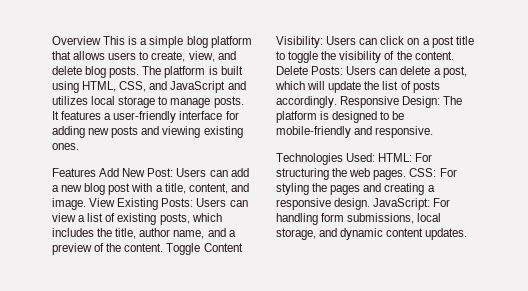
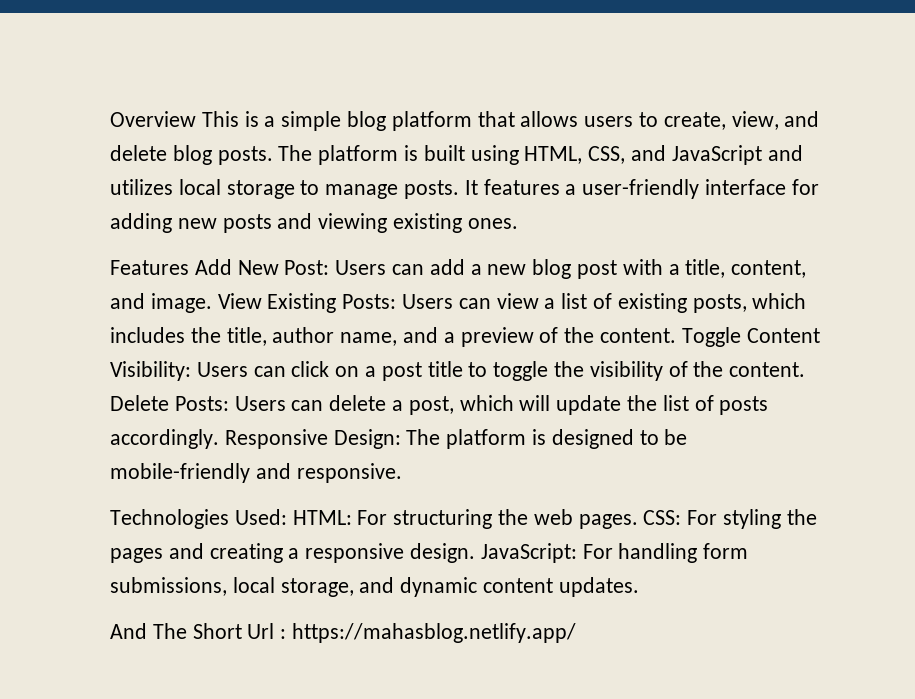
(468, 234) none -> [110,623,577,643] // And The Short Url : https://mahasblog.netlify.app/

